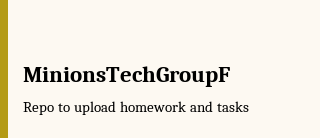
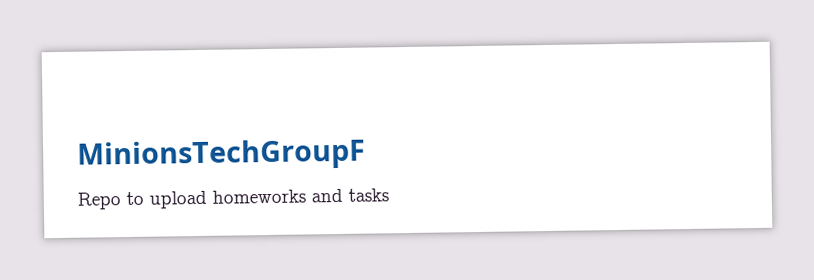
[119,101,186,112] homework -> [212,189,306,204] homeworks

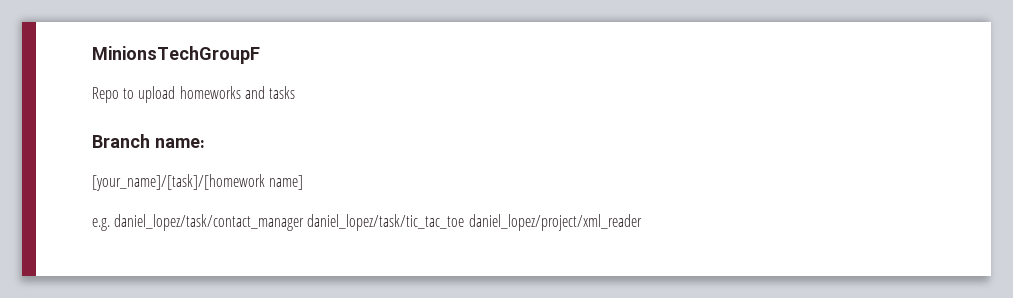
(389, 195) none -> [92,134,205,148] [92,174,304,191] [92,214,642,231] // Branch name: // [your_name]/[task]/[homework name] // e.g. daniel_lopez/task/contact_manager daniel_lopez/task/tic_tac_toe daniel_lopez/project/xml_reader

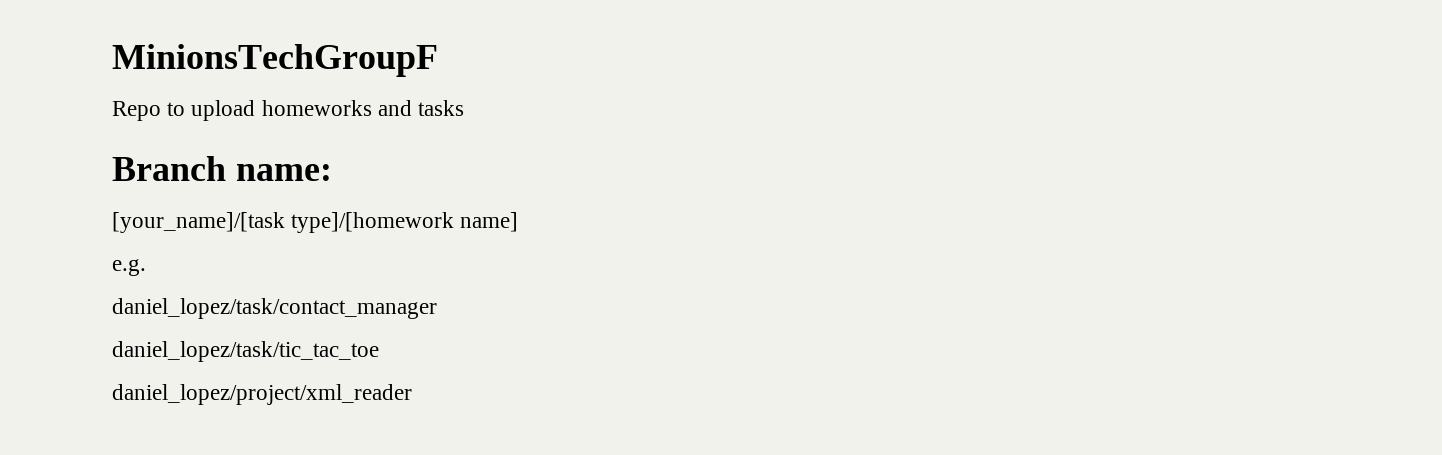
[92,174,265,191] [your_name]/[task]/[homework -> [112,212,455,233] [your_name]/[task type]/[homework
(110, 224) none -> (146, 267) //
(305, 222) none -> (437, 308) //
(465, 222) none -> (379, 351) //

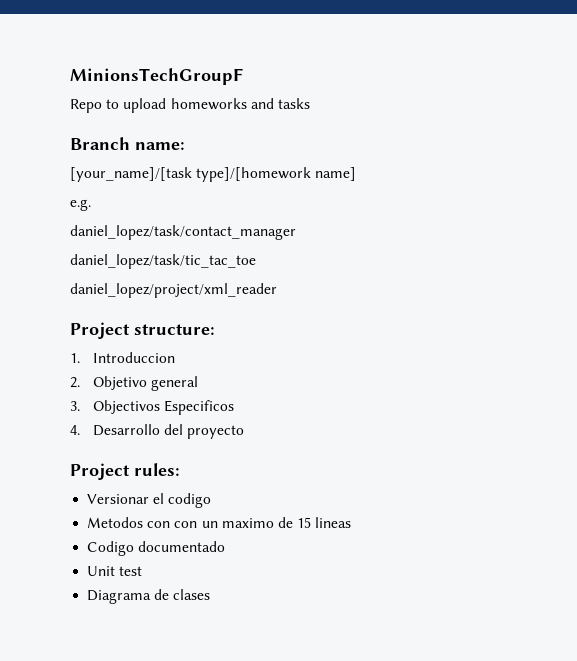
(412, 394) none -> [70,322,215,339] [70,352,176,363] [70,376,199,391] [70,400,235,415] [70,424,245,439] [70,463,180,480] [87,493,212,508] [87,517,352,528] [87,541,226,556] [87,566,143,576] [87,589,211,604] // Project structure: // 1. Introduccion // 2. Objetivo general // 3. Objectivos Especificos // 4. Desarrollo del proyecto // Project rules: // Versionar el codigo // Metodos con con un maximo de 15 lineas // Codigo documentado // Unit test // Diagrama de clases

